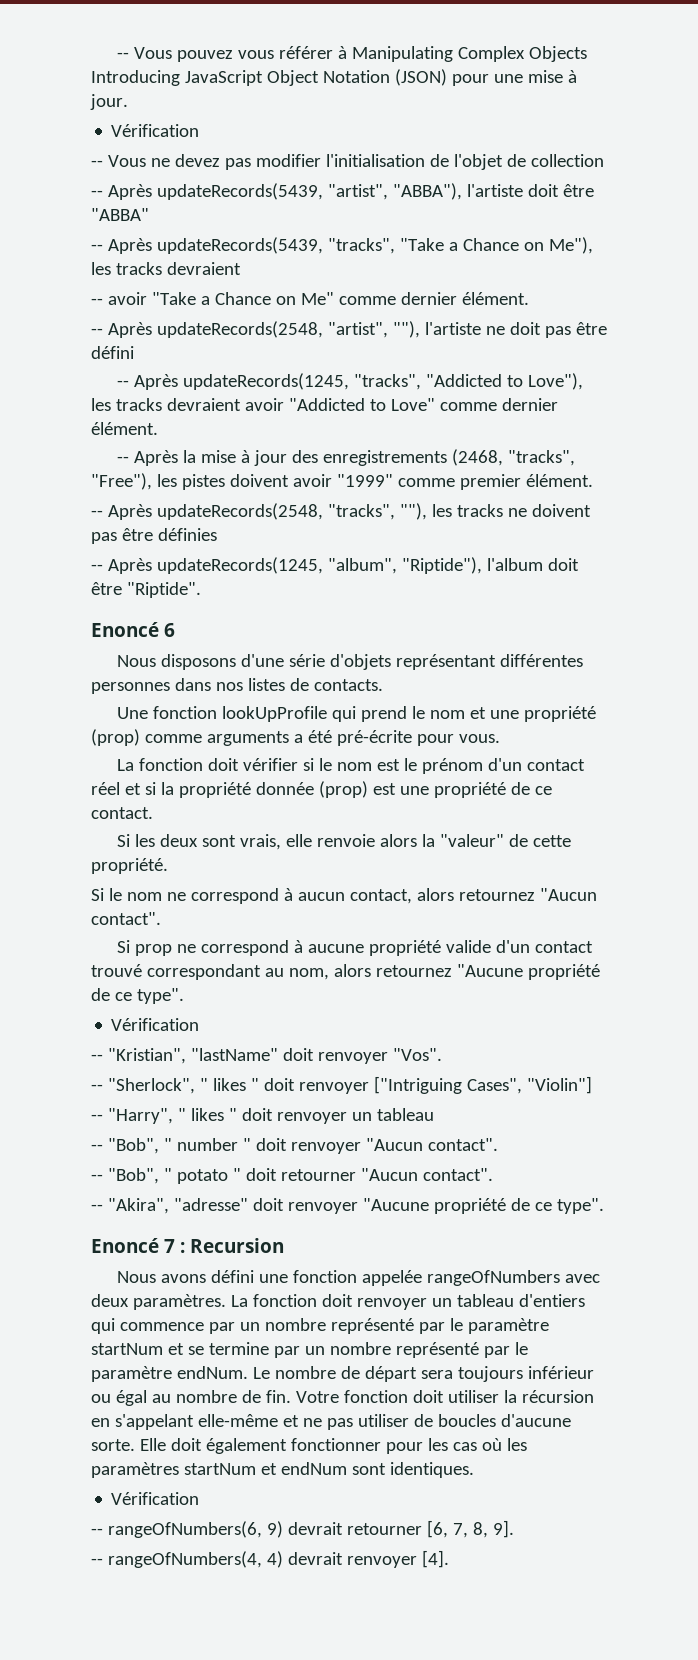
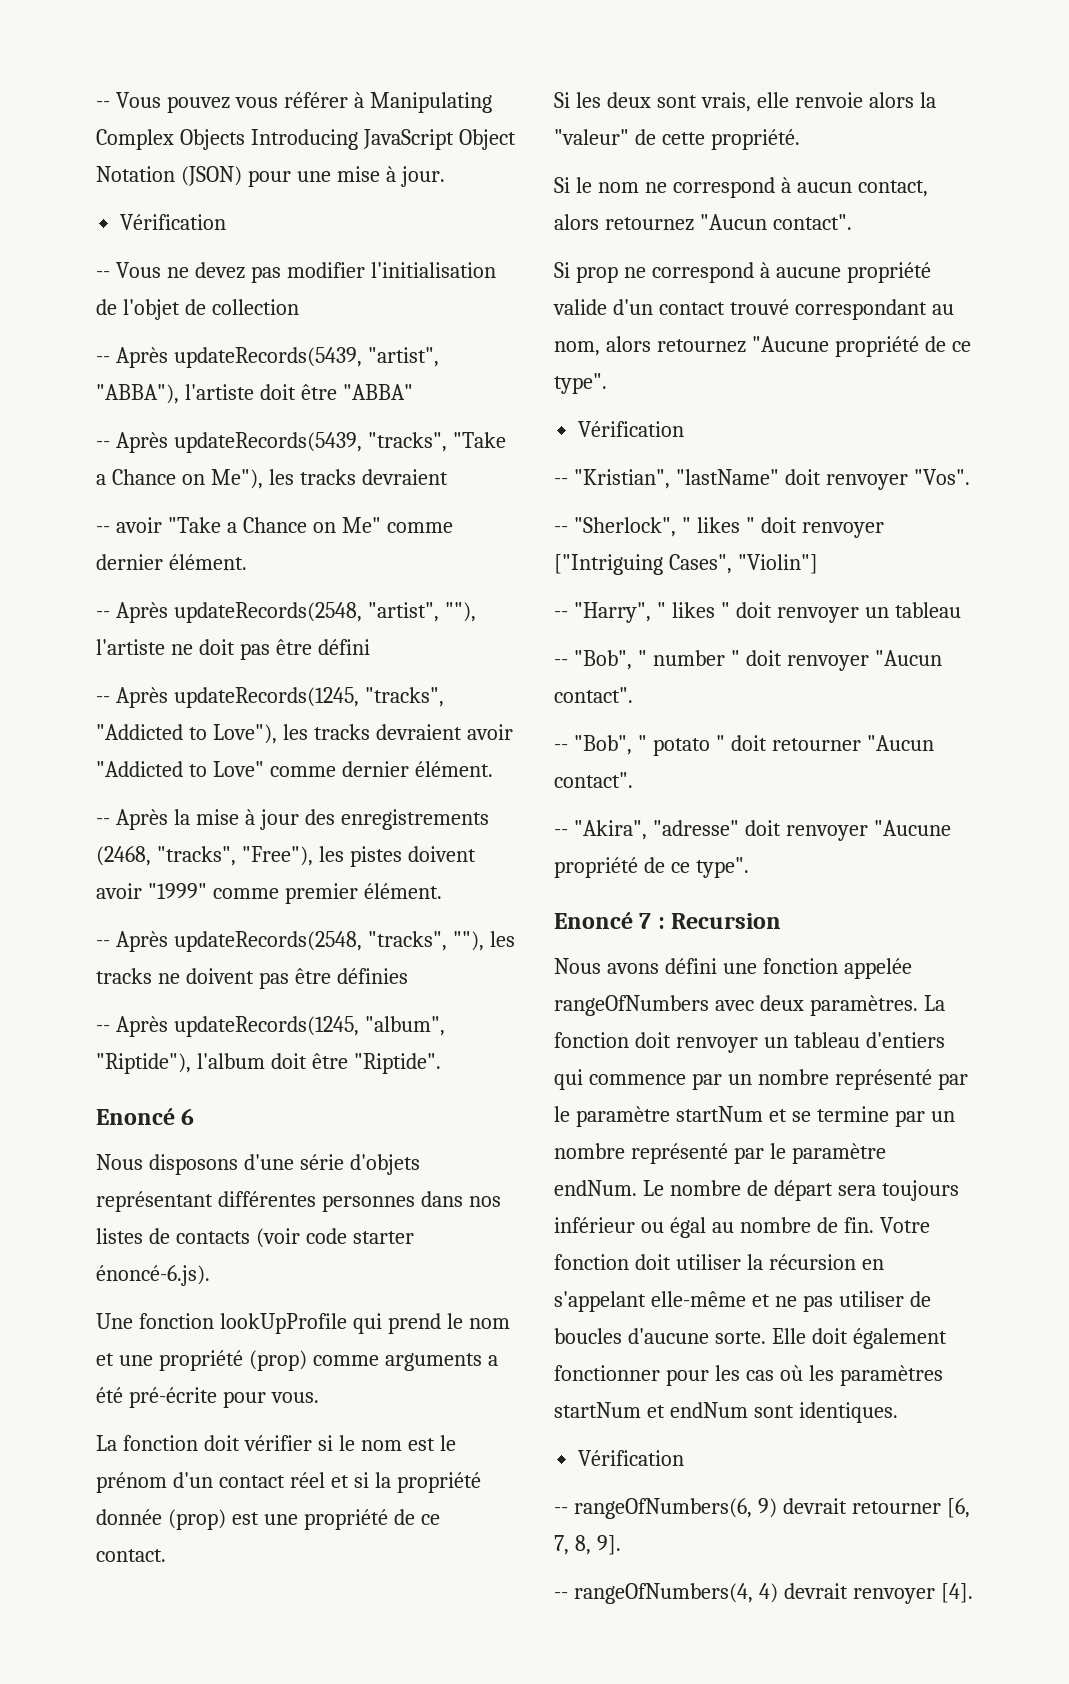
[313,679,383,691] contacts. -> [175,1228,414,1248] [96,1265,210,1286] contacts (voir code starter énoncé-6.js).

